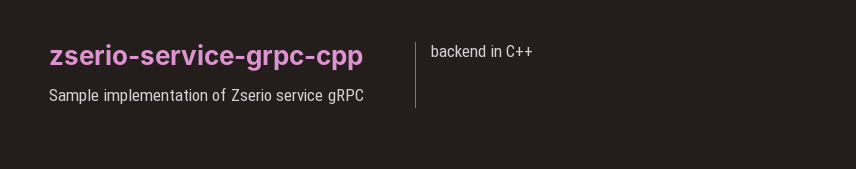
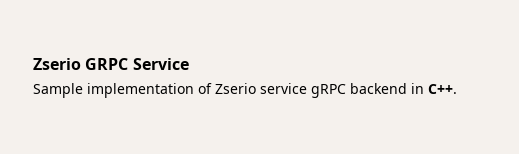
[49,44,363,71] zserio-service-grpc-cpp -> [33,58,189,70] Zserio GRPC Service
[506,45,534,57] C++ -> [428,84,457,94] C++.

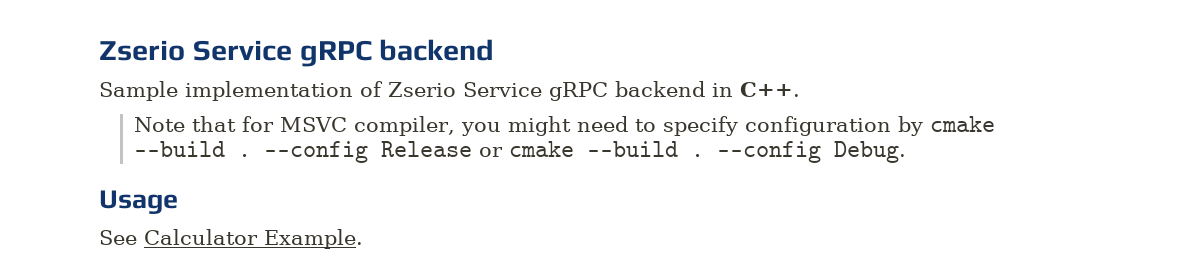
[33,58,189,70] Zserio GRPC Service -> [99,39,495,67] Zserio Service gRPC backend
[260,83,307,94] service -> [463,82,542,97] Service
(457, 89) none -> [134,116,996,136] [134,141,907,163] [99,190,178,214] [99,229,363,249] // Note that for MSVC compiler, you might need to specify configuration by cmake --build . --config Release or cmake --build . --config Debug. // Usage // See Calculator Example.

